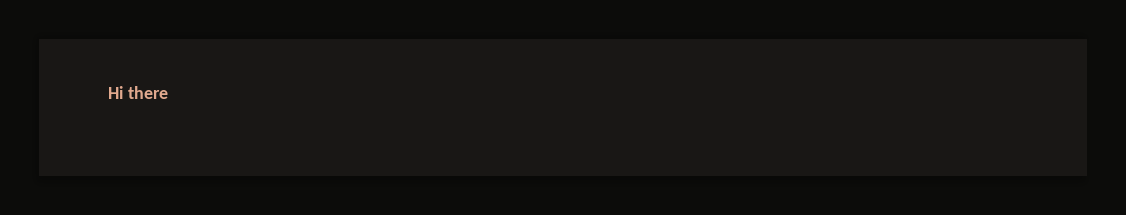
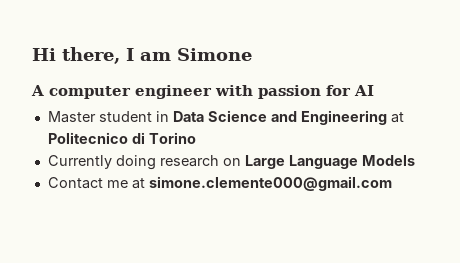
[127,86,168,99] there -> [62,47,252,64] [31,85,374,99] [47,110,404,125] [47,132,196,144] [47,155,415,170] [47,176,392,191] there, I am Simone // A computer engineer with passion for AI // Master student in Data Science and Engineering at Politecnico di Torino // Currently doing research on Large Language Models // Contact me at simone.clemente000@gmail.com

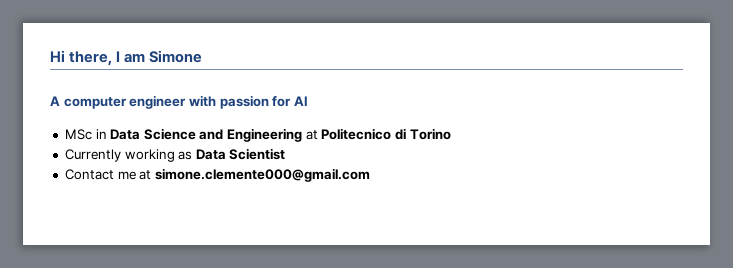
[47,111,152,123] Master student -> [64,129,92,140] MSc
[115,155,415,170] doing research on Large Language Models -> [124,148,286,162] working as Data Scientist

